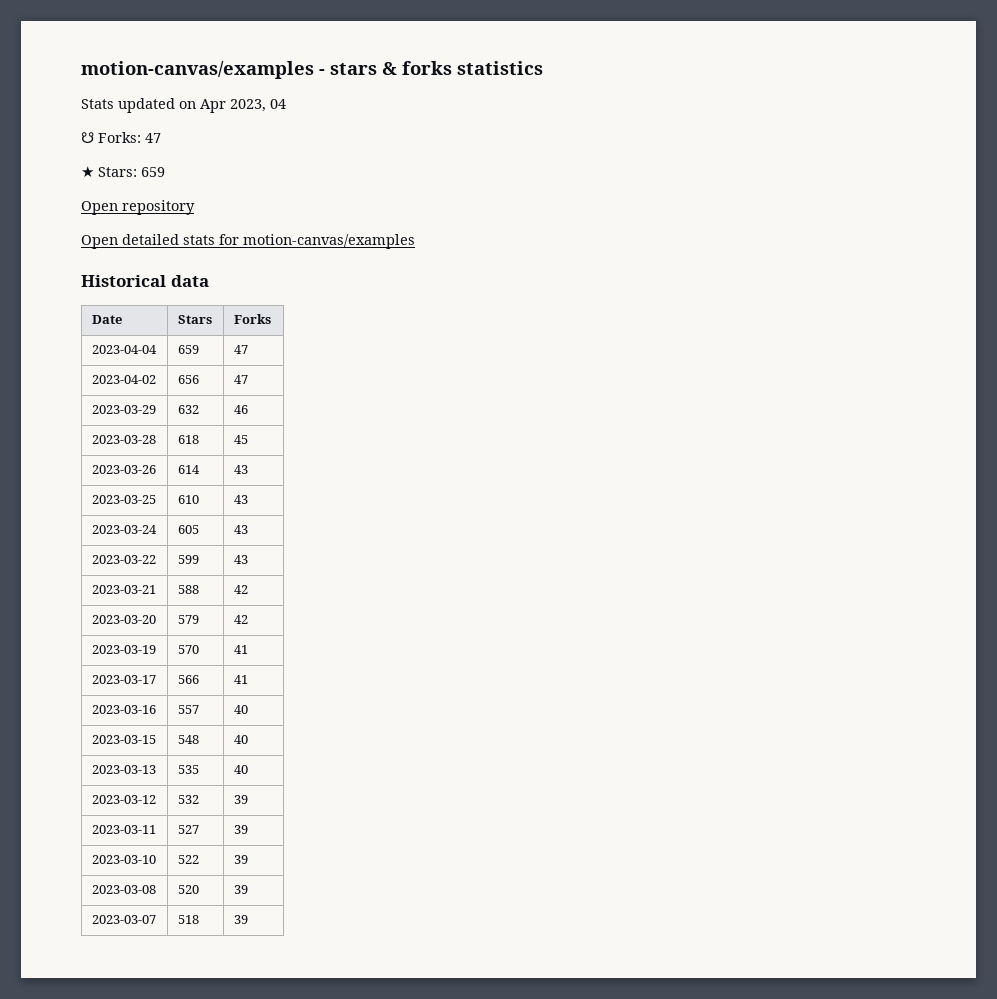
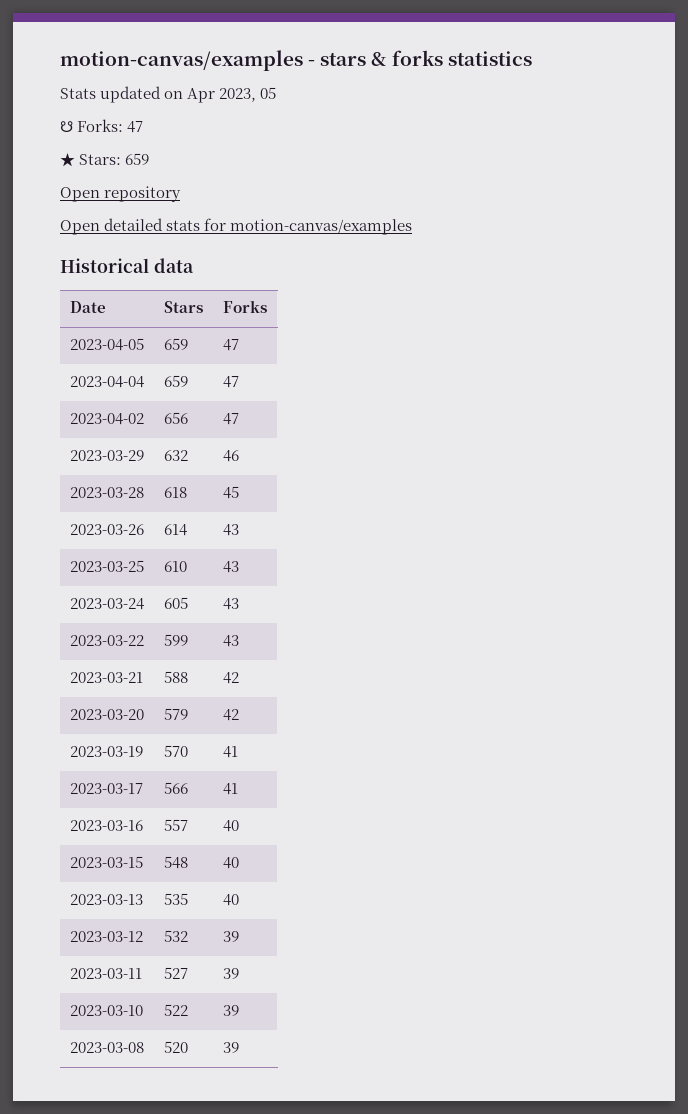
[270,99,286,109] 04 -> [260,87,277,99] 05
(271, 319) none -> [69,338,144,351] [163,338,188,350] [222,339,239,351] // 2023-04-05 | 659 | 47
[91,915,156,924] [177,915,199,924] [233,915,248,924] // 2023-03-07 | 518 | 39 -> (239, 1047) none

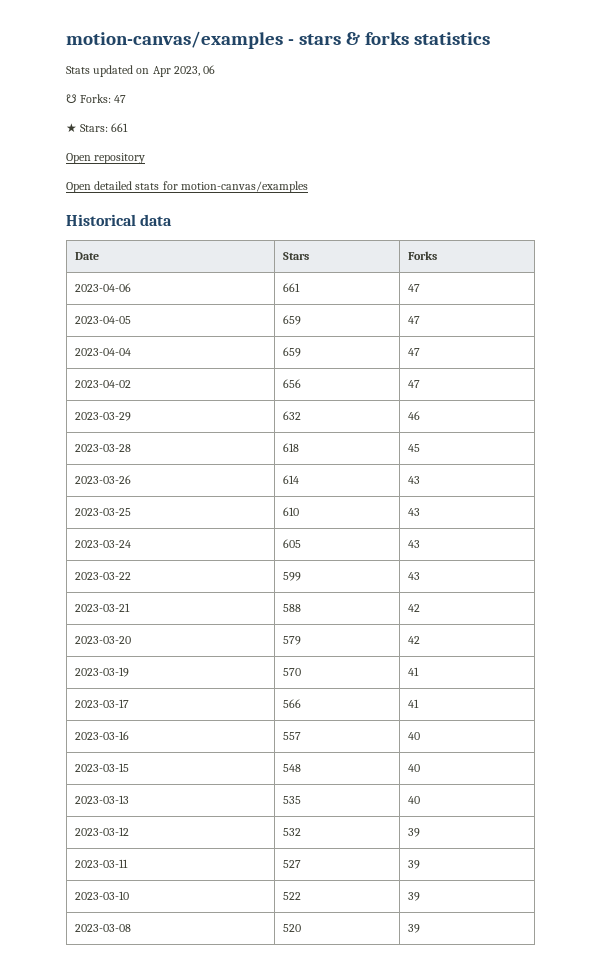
[260,87,277,99] 05 -> [203,65,216,74] 06
[125,153,150,165] 659 -> [111,123,129,132] 661
(267, 306) none -> [75,283,132,292] [283,283,301,292] [408,284,421,292] // 2023-04-06 | 661 | 47

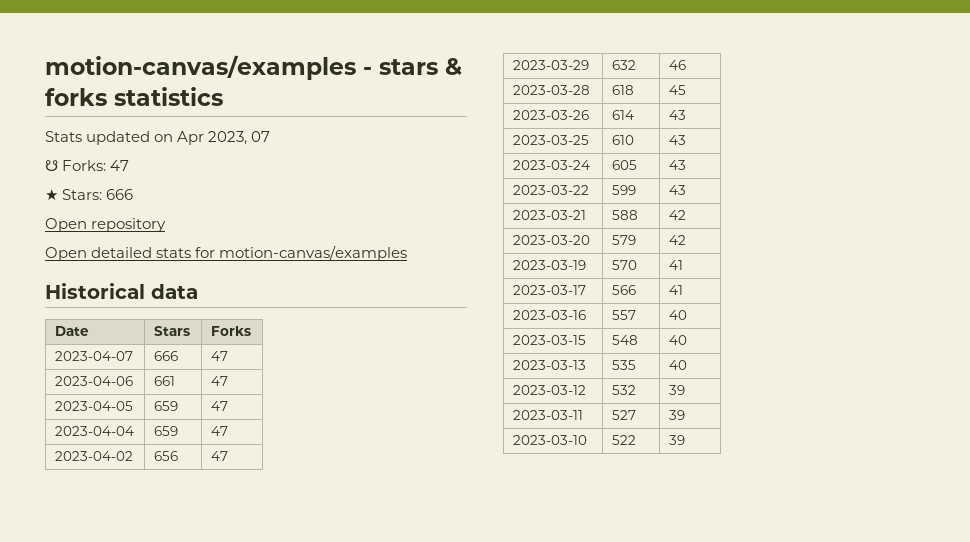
[203,65,216,74] 06 -> [251,131,271,142] 07
[111,123,129,132] 661 -> [106,189,134,200] 666
(438, 255) none -> [54,351,133,361] [153,351,178,361] [210,351,228,361] // 2023-04-07 | 666 | 47
[75,924,132,932] [283,924,302,932] [408,924,421,933] // 2023-03-08 | 520 | 39 -> (685, 440) none

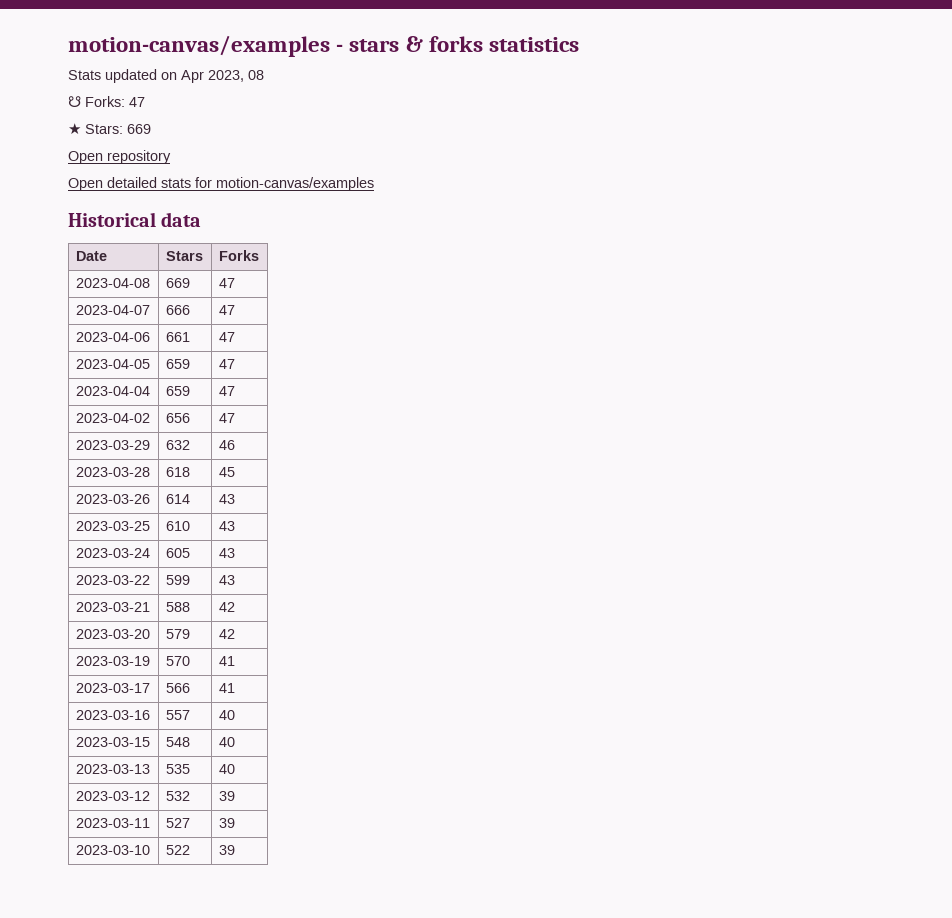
[251,131,271,142] 07 -> [248,70,264,80] 08
[106,189,134,200] 666 -> [127,124,151,134] 669
(251, 331) none -> [75,278,150,288] [165,278,190,288] [218,278,235,288] // 2023-04-08 | 669 | 47

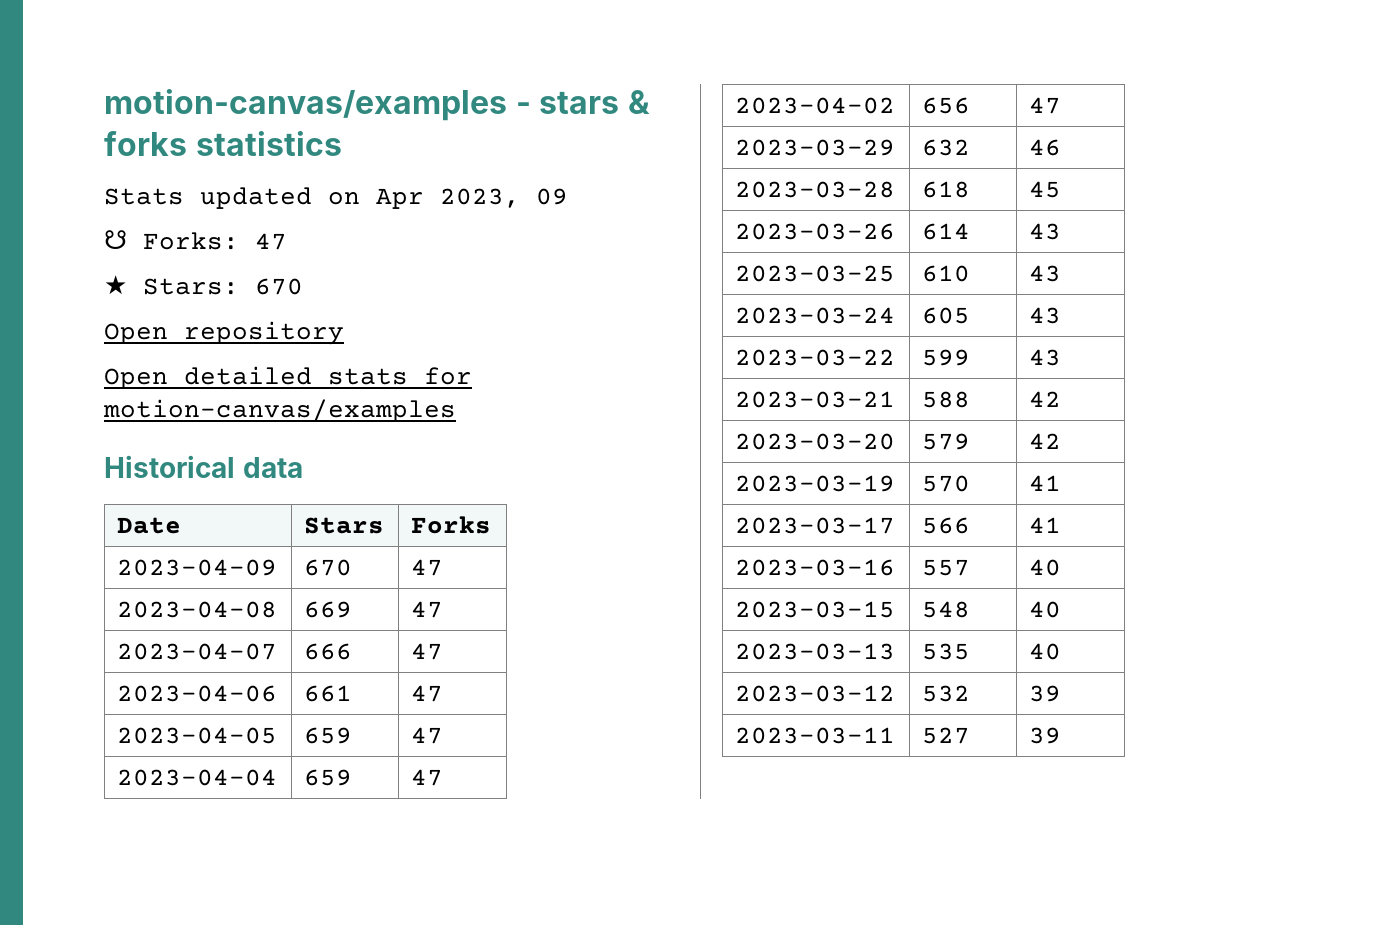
[248,70,264,80] 08 -> [536,188,568,205] 09
[127,124,151,134] 669 -> [255,278,303,295] 670
(259, 255) none -> [117,559,278,576] [304,559,353,576] [411,559,444,576] // 2023-04-09 | 670 | 47
[75,845,150,855] [165,845,190,855] [218,845,235,855] // 2023-03-10 | 522 | 39 -> (1062, 735) none

